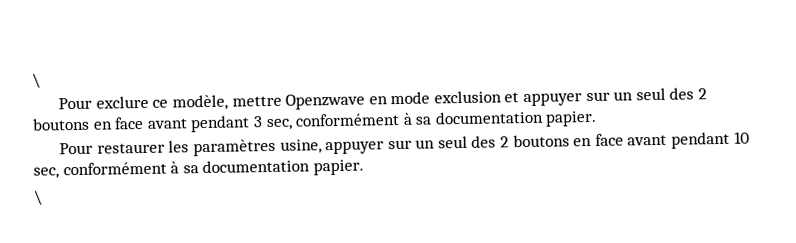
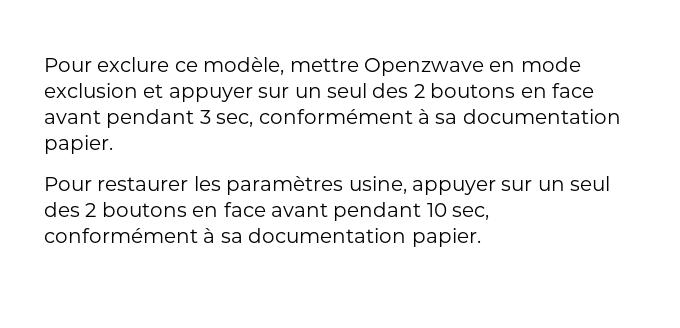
[32,73,41,89] \ // -> (44, 65) none
[34,190,43,206] // \ -> (481, 237) none

